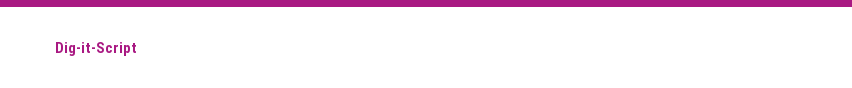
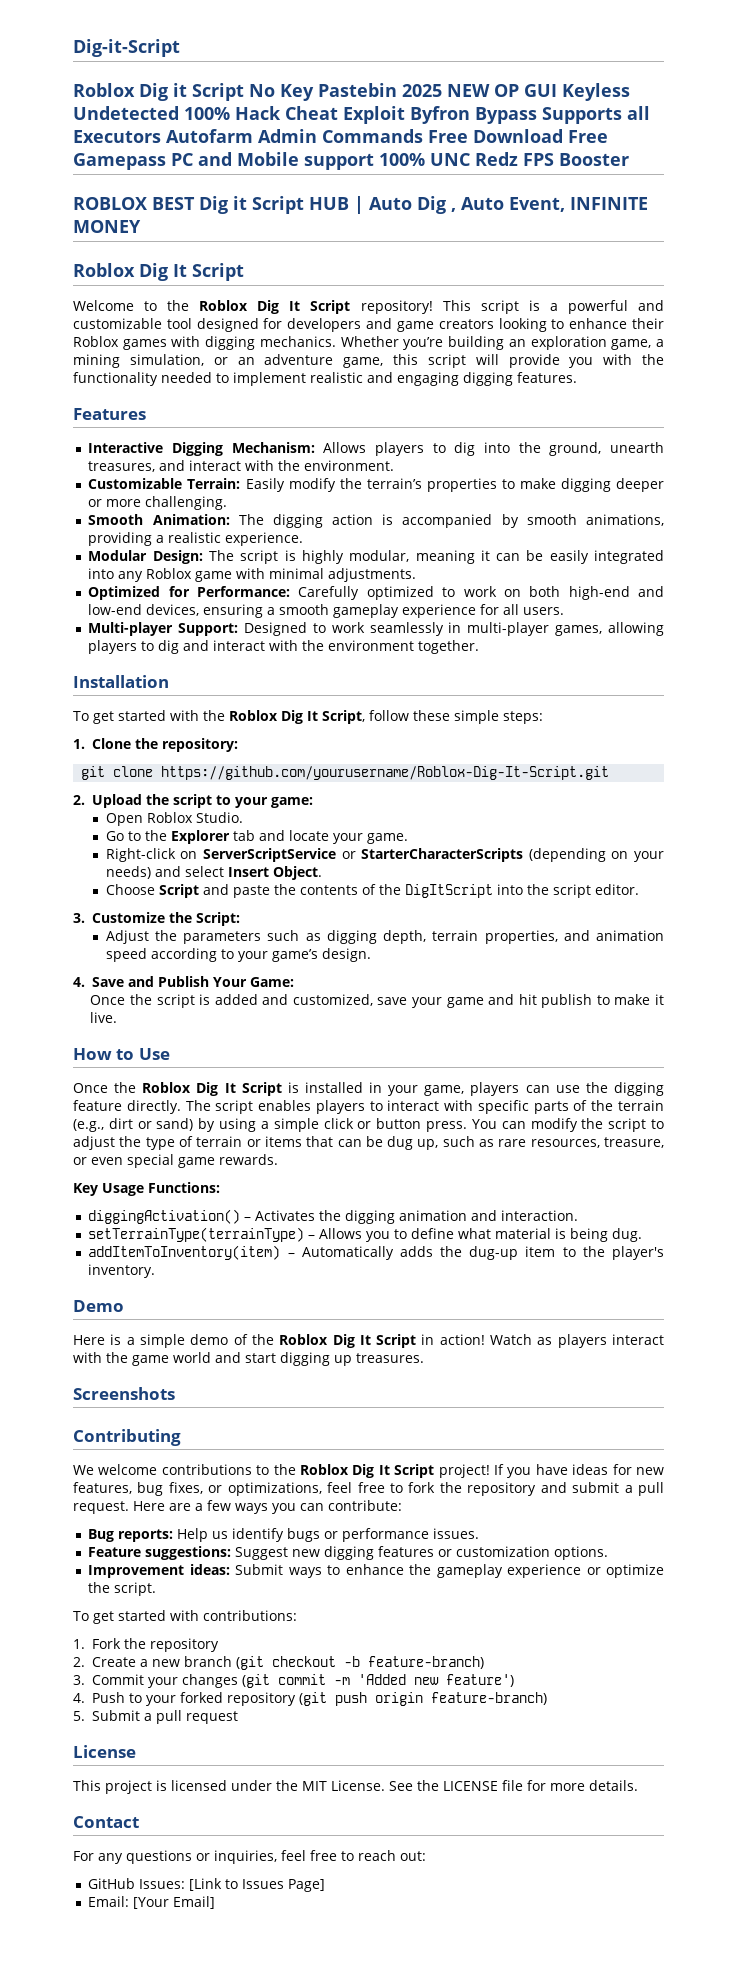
(137, 49) none -> [73,83,630,101] [73,106,650,124] [73,129,608,143] [73,152,629,170] [73,196,648,214] [73,220,141,233] [73,263,244,281] [73,300,665,314] [73,318,664,332] [73,336,665,350] [73,354,664,368] [73,372,577,386] [73,408,146,420] [88,442,665,456] [88,460,395,472] [88,478,664,492] [88,496,228,510] [88,514,665,528] [88,532,304,546] [88,550,664,564] [88,568,417,582] [88,586,665,600] [88,604,565,618] [88,622,664,636] [88,640,480,654] [73,675,169,688] [73,710,543,724] [73,738,238,752] [81,766,610,780] [73,794,313,808] [105,812,243,826] [105,830,408,844] [105,848,664,862] [105,866,322,880] [105,884,639,898] [73,912,240,926] [105,930,664,944] [105,948,371,962] [73,976,294,987] [90,994,664,1008] [90,1012,118,1023] [73,1048,170,1060] [73,1082,664,1096] [73,1100,664,1114] [73,1118,664,1132] [73,1136,664,1150] [73,1154,278,1168] [73,1182,220,1196] [88,1209,579,1224] [88,1227,643,1242] [88,1245,665,1260] [88,1264,156,1278] [73,1300,124,1312] [73,1334,664,1348] [73,1352,424,1366] [73,1387,175,1400] [73,1429,181,1446] [73,1464,664,1478] [73,1482,665,1496] [73,1500,402,1514] [88,1528,480,1542] [88,1546,609,1560] [88,1564,664,1578] [88,1582,157,1596] [73,1610,297,1624] [73,1638,219,1652] [73,1656,484,1670] [73,1674,514,1688] [73,1692,547,1706] [73,1710,238,1724] [73,1745,136,1758] [73,1780,638,1794] [73,1816,139,1828] [73,1850,426,1864] [88,1878,326,1892] [88,1896,216,1909] // Roblox Dig it Script No Key Pastebin 2025 NEW OP GUI Keyless Undetected 100% Hack Cheat Exploit Byfron Bypass Supports all Executors Autofarm Admin Commands Free Download Free Gamepass PC and Mobile support 100% UNC Redz FPS Booster // ROBLOX BEST Dig it Script HUB | Auto Dig , Auto Event, INFINITE MONEY // Roblox Dig It Script // Welcome to the Roblox Dig It Script repository! This script is a powerful and customizable tool designed for developers and game creators looking to enhance their Roblox games with digging mechanics. Whether you’re building an exploration game, a mining simulation, or an adventure game, this script will provide you with the functionality needed to implement realistic and engaging digging features. // Features // Interactive Digging Mechanism: Allows players to dig into the ground, unearth treasures, and interact with the environment. // Customizable Terrain: Easily modify the terrain’s properties to make digging deeper or more challenging. // Smooth Animation: The digging action is accompanied by smooth animations, providing a realistic experience. // Modular Design: The script is highly modular, meaning it can be easily integrated into any Roblox game with minimal adjustments. // Optimized for Performance: Carefully optimized to work on both high-end and low-end devices, ensuring a smooth gameplay experience for all users. // Multi-player Support: Designed to work seamlessly in multi-player games, allowing players to dig and interact with the environment together. // Installation // To get started with the Roblox Dig It Script, follow these simple steps: // 1. Clone the repository: // git clone https://github.com/yourusername/Roblox-Dig-It-Script.git // 2. Upload the script to your game: // Open Roblox Studio. // Go to the Explorer tab and locate your game. // Right-click on ServerScriptService or StarterCharacterScripts (depending on your needs) and select Insert Object. // Choose Script and paste the contents of the DigItScript into the script editor. // 3. Customize the Script: // Adjust the parameters such as digging depth, terrain properties, and animation speed according to your game’s design. // 4. Save and Publish Your Game: // Once the script is added and customized, save your game and hit publish to make it live. // How to Use // Once the Roblox Dig It Script is installed in your game, players can use the digging feature directly. The script enables players to interact with specific parts of the terrain (e.g., dirt or sand) by using a simple click or button press. You can modify the script to adjust the type of terrain or items that can be dug up, such as rare resources, treasure, or even special game rewards. // Key Usage Functions: // diggingActivation() – Activates the digging animation and interaction. // setTerrainType(terrainType) – Allows you to define what material is being dug. // addItemToInventory(item) – Automatically adds the dug-up item to the player's inventory. // Demo // Here is a simple demo of the Roblox Dig It Script in action! Watch as players interact with the game world and start digging up treasures. // Screenshots // Contributing // We welcome contributions to the Roblox Dig It Script project! If you have ideas for new features, bug fixes, or optimizations, feel free to fork the repository and submit a pull request. Here are a few ways you can contribute: // Bug reports: Help us identify bugs or performance issues. // Feature suggestions: Suggest new digging features or customization options. // Improvement ideas: Submit ways to enhance the gameplay experience or optimize the script. // To get started with contributions: // 1. Fork the repository // 2. Create a new branch (git checkout -b feature-branch) // 3. Commit your changes (git commit -m 'Added new feature') // 4. Push to your forked repository (git push origin feature-branch) // 5. Submit a pull request // License // This project is licensed under the MIT License. See the LICENSE file for more details. // Contact // For any questions or inquiries, feel free to reach out: // GitHub Issues: [Link to Issues Page] // Email: [Your Email]

